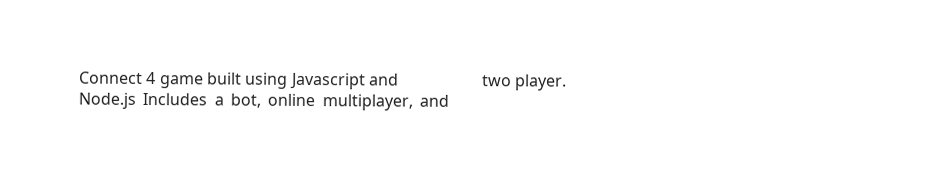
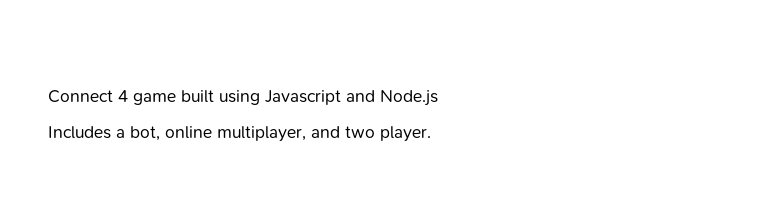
(136, 100) none -> (438, 98) //

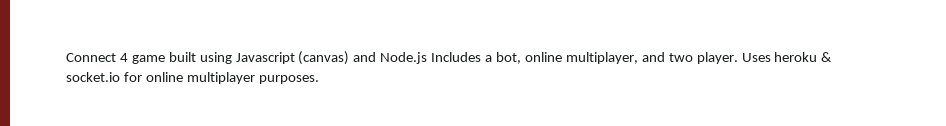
(341, 97) none -> [298,51,350,65] (canvas)
(438, 98) // -> (428, 58) none
(431, 134) none -> [741,52,833,62] [66,72,319,84] Uses heroku & socket.io for online multiplayer purposes.

